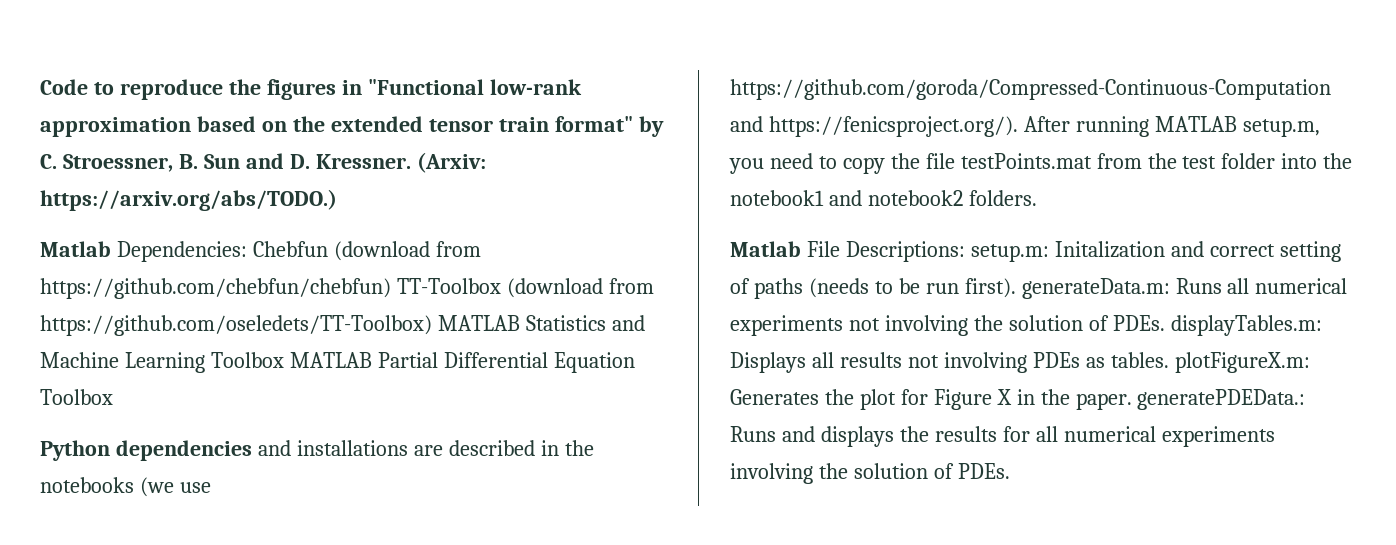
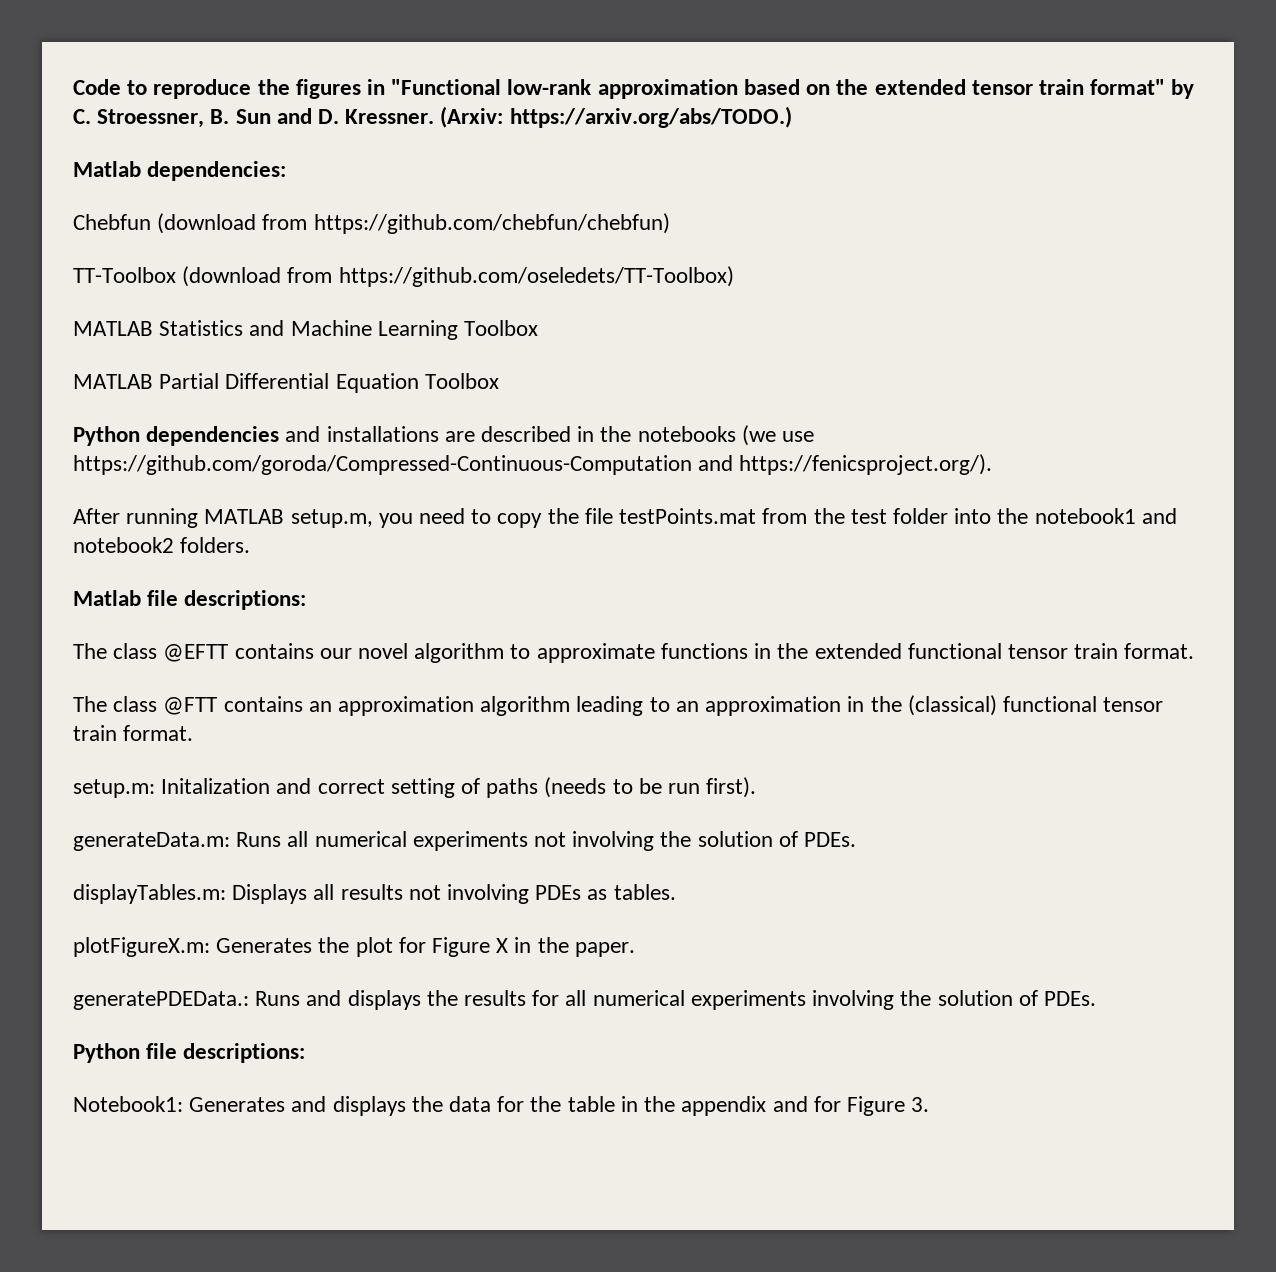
[116,241,247,262] Dependencies: -> [147,161,287,181] dependencies: //
(391, 288) none -> (670, 223) //
(432, 325) none -> (734, 276) //
(284, 360) none -> (539, 328) //
(1018, 126) none -> (993, 464) //
[806,241,965,262] File Descriptions: -> [147,590,307,610] [73,643,1195,663] [73,695,1164,716] [73,725,194,741] file descriptions: // The class @EFTT contains our novel algorithm to approximate functions in the extended functional tensor train format. // The class @FTT contains an approximation algorithm leading to an approximation in the (classical) functional tensor train format. //
(1016, 288) none -> (757, 787) //
(1165, 323) none -> (857, 839) //
(1169, 360) none -> (676, 892) //
(1132, 401) none -> (635, 949) //
(1010, 471) none -> [73,1043,306,1063] [73,1096,930,1116] // Python file descriptions: // Notebook1: Generates and displays the data for the table in the appendix and for Figure 3.

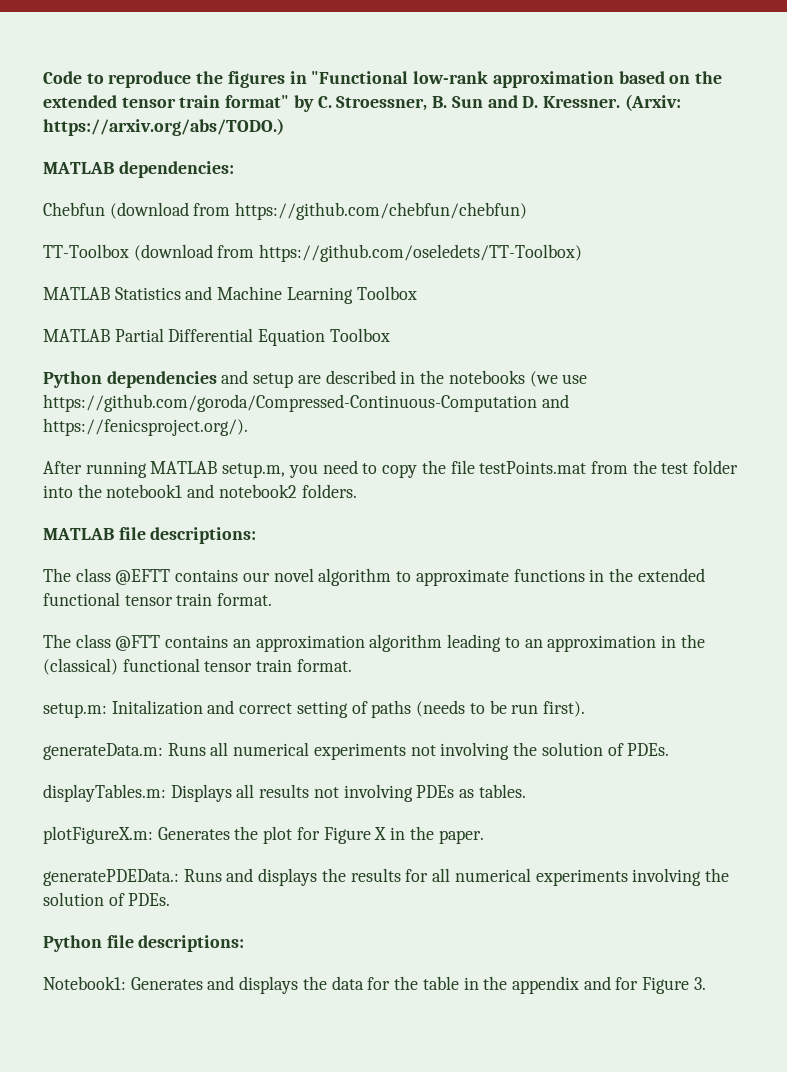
[73,161,141,177] Matlab -> [43,162,114,174] MATLAB
[326,426,439,442] installations -> [253,373,294,388] setup
[73,590,141,606] Matlab -> [43,528,114,540] MATLAB

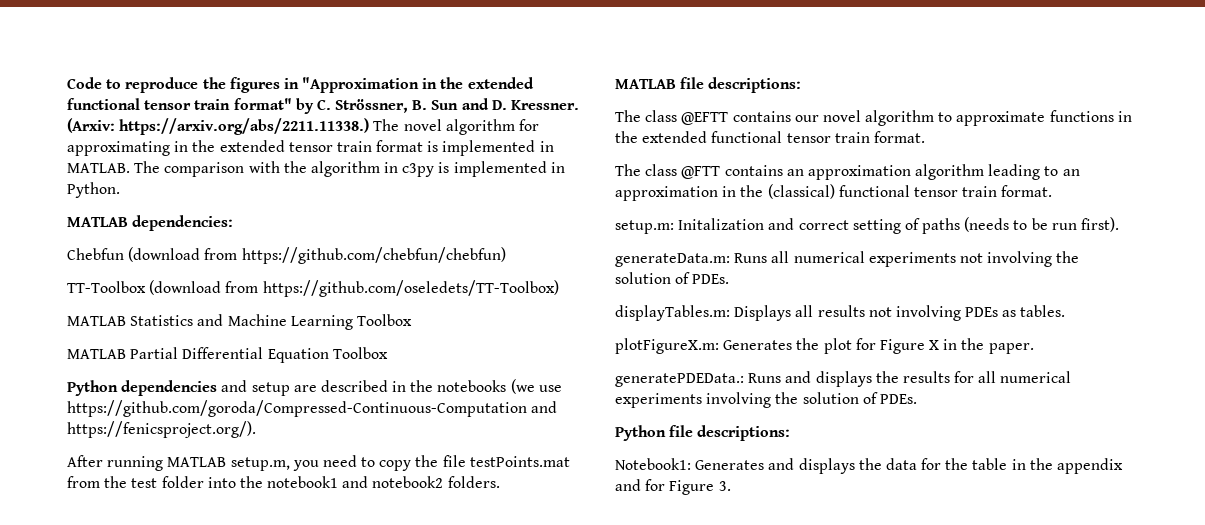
[311,71,722,88] [43,95,117,108] "Functional low-rank approximation based on the extended -> [302,77,534,93] [67,98,140,110] "Approximation in the extended functional
[336,96,428,111] Stroessner, -> [335,99,409,113] Strössner,
[43,118,284,136] https://arxiv.org/abs/TODO.) -> [119,118,539,135] [67,140,554,156] [67,161,565,177] [67,182,120,198] https://arxiv.org/abs/2211.11338.) The novel algorithm for approximating in the extended tensor train format is implemented in MATLAB. The comparison with the algorithm in c3py is implemented in Python.

